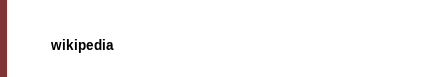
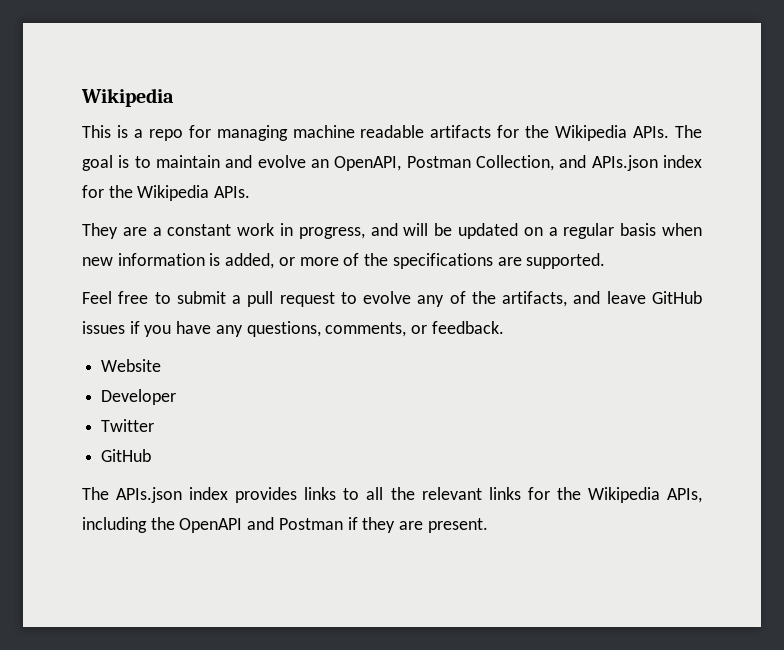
[50,39,114,53] wikipedia -> [81,88,174,107] [82,125,702,141] [82,155,702,171] [82,185,251,201] [82,223,702,239] [82,253,606,269] [82,291,702,307] [82,321,504,337] [101,359,162,372] [101,389,177,405] [101,419,155,432] [101,449,152,462] [82,487,703,503] [82,517,488,533] Wikipedia // This is a repo for managing machine readable artifacts for the Wikipedia APIs. The goal is to maintain and evolve an OpenAPI, Postman Collection, and APIs.json index for the Wikipedia APIs. // They are a constant work in progress, and will be updated on a regular basis when new information is added, or more of the specifications are supported. // Feel free to submit a pull request to evolve any of the artifacts, and leave GitHub issues if you have any questions, comments, or feedback. // Website // Developer // Twitter // GitHub // The APIs.json index provides links to all the relevant links for the Wikipedia APIs, including the OpenAPI and Postman if they are present.

